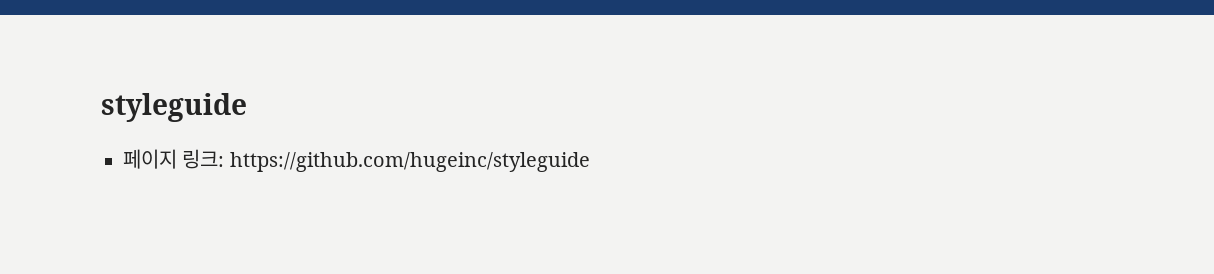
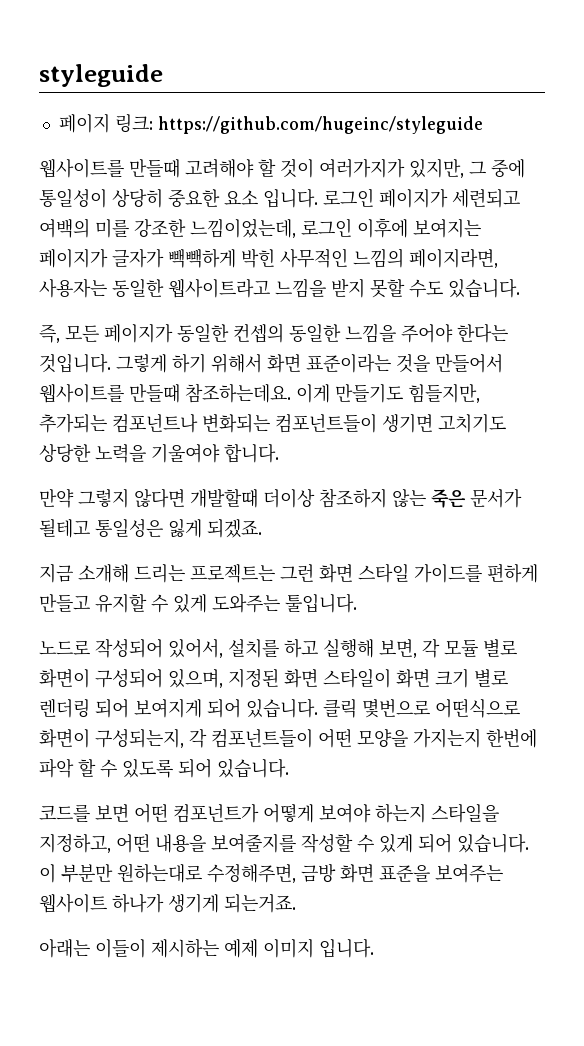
(590, 162) none -> [39,158,525,178] [39,188,520,208] [39,218,481,238] [39,248,498,268] [39,278,520,298] [39,323,508,343] [39,353,503,373] [39,383,480,403] [39,414,506,433] [39,443,279,463] [39,488,522,508] [39,519,262,538] [39,563,538,583] [39,593,357,613] [39,639,517,658] [39,668,508,688] [39,698,520,718] [39,728,537,748] [39,758,289,778] [39,803,499,823] [39,833,529,853] [39,863,503,883] [39,894,296,913] [39,938,374,958] // 웹사이트를 만들때 고려해야 할 것이 여러가지가 있지만, 그 중에 통일성이 상당히 중요한 요소 입니다. 로그인 페이지가 세련되고 여백의 미를 강조한 느낌이었는데, 로그인 이후에 보여지는 페이지가 글자가 빽빽하게 박힌 사무적인 느낌의 페이지라면, 사용자는 동일한 웹사이트라고 느낌을 받지 못할 수도 있습니다. // 즉, 모든 페이지가 동일한 컨셉의 동일한 느낌을 주어야 한다는 것입니다. 그렇게 하기 위해서 화면 표준이라는 것을 만들어서 웹사이트를 만들때 참조하는데요. 이게 만들기도 힘들지만, 추가되는 컴포넌트나 변화되는 컴포넌트들이 생기면 고치기도 상당한 노력을 기울여야 합니다. // 만약 그렇지 않다면 개발할때 더이상 참조하지 않는 죽은 문서가 될테고 통일성은 잃게 되겠죠. // 지금 소개해 드리는 프로젝트는 그런 화면 스타일 가이드를 편하게 만들고 유지할 수 있게 도와주는 툴입니다. // 노드로 작성되어 있어서, 설치를 하고 실행해 보면, 각 모듈 별로 화면이 구성되어 있으며, 지정된 화면 스타일이 화면 크기 별로 렌더링 되어 보여지게 되어 있습니다. 클릭 몇번으로 어떤식으로 화면이 구성되는지, 각 컴포넌트들이 어떤 모양을 가지는지 한번에 파악 할 수 있도록 되어 있습니다. // 코드를 보면 어떤 컴포넌트가 어떻게 보여야 하는지 스타일을 지정하고, 어떤 내용을 보여줄지를 작성할 수 있게 되어 있습니다. 이 부분만 원하는대로 수정해주면, 금방 화면 표준을 보여주는 웹사이트 하나가 생기게 되는거죠. // 아래는 이들이 제시하는 예제 이미지 입니다.

